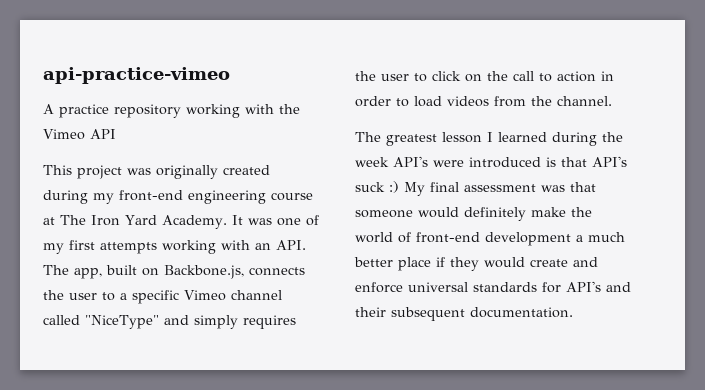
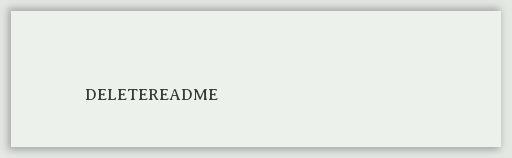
[43,67,230,84] [43,104,300,118] [43,129,116,140] [43,165,270,179] [43,190,313,204] [43,215,319,229] [43,240,306,254] [43,265,305,279] [43,290,282,304] [43,315,296,329] [355,71,614,82] [355,96,612,107] [355,132,623,146] [355,156,627,168] [355,181,596,196] [355,207,592,221] [355,232,625,246] [354,257,598,271] [355,281,631,293] [355,307,573,321] api-practice-vimeo // A practice repository working with the Vimeo API // This project was originally created during my front-end engineering course at The Iron Yard Academy. It was one of my first attempts working with an API. The app, built on Backbone.js, connects the user to a specific Vimeo channel called "NiceType" and simply requires the user to click on the call to action in order to load videos from the channel. // The greatest lesson I learned during the week API's were introduced is that API's suck :) My final assessment was that someone would definitely make the world of front-end development a much better place if they would create and enforce universal standards for API's and their subsequent documentation. -> [85,89,218,100] DELETEREADME

